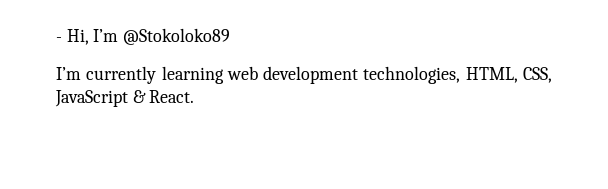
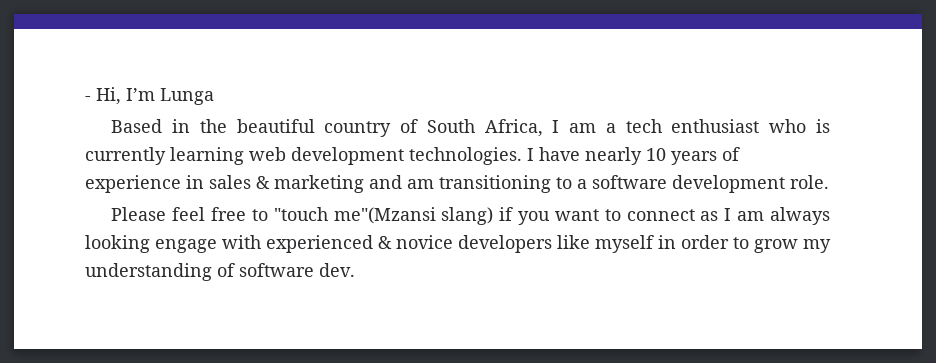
[123,28,231,45] [56,66,552,84] [55,90,195,107] @Stokoloko89 // I’m currently learning web development technologies, HTML, CSS, JavaScript & React. -> [160,88,214,105] [111,119,830,137] [85,147,740,165] [85,175,829,193] [111,207,831,225] [85,235,831,253] [85,263,355,281] Lunga // Based in the beautiful country of South Africa, I am a tech enthusiast who is currently learning web development technologies. I have nearly 10 years of experience in sales & marketing and am transitioning to a software development role. // Please feel free to "touch me"(Mzansi slang) if you want to connect as I am always looking engage with experienced & novice developers like myself in order to grow my understanding of software dev.

